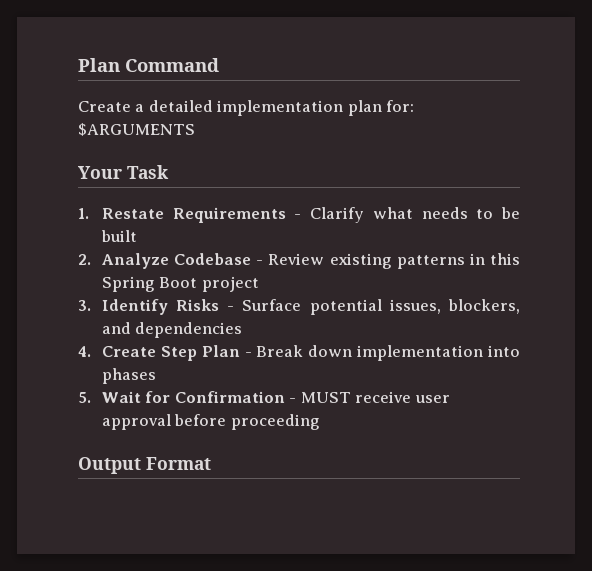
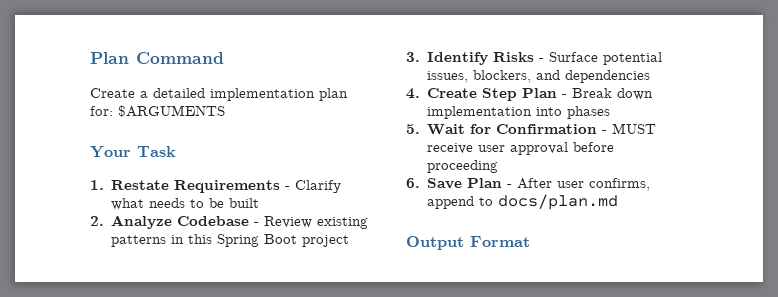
(320, 422) none -> [406,178,651,191] [427,194,619,210] // 6. Save Plan - After user confirms, append to docs/plan.md

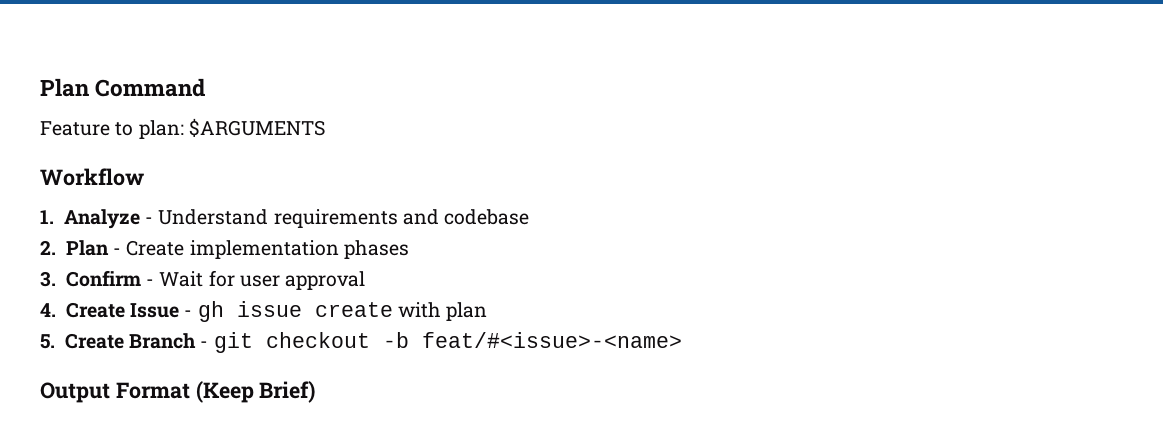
[90,88,348,101] [90,105,225,117] [90,146,176,158] [90,180,342,193] [111,198,260,210] [90,215,369,229] [111,234,350,247] [406,52,663,65] [427,70,651,83] [406,88,654,101] [427,106,611,119] [406,123,657,135] [427,142,615,155] [427,160,499,173] [406,178,651,191] [427,194,619,210] Create a detailed implementation plan for: $ARGUMENTS // Your Task // 1. Restate Requirements - Clarify what needs to be built // 2. Analyze Codebase - Review existing patterns in this Spring Boot project // 3. Identify Risks - Surface potential issues, blockers, and dependencies // 4. Create Step Plan - Break down implementation into phases // 5. Wait for Confirmation - MUST receive user approval before proceeding // 6. Save Plan - After user confirms, append to docs/plan.md -> [40,118,325,139] [40,168,144,186] [40,209,530,229] [40,240,409,259] [40,270,366,290] [40,301,488,322] [40,332,682,353] Feature to plan: $ARGUMENTS // Workflow // 1. Analyze - Understand requirements and codebase // 2. Plan - Create implementation phases // 3. Confirm - Wait for user approval // 4. Create Issue - gh issue create with plan // 5. Create Branch - git checkout -b feat/#<issue>-<name>
(530, 241) none -> [195,381,316,403] (Keep Brief)

